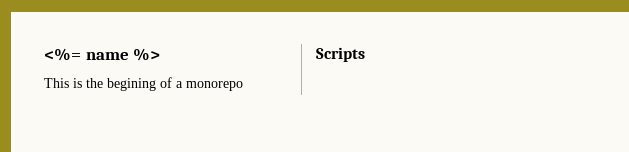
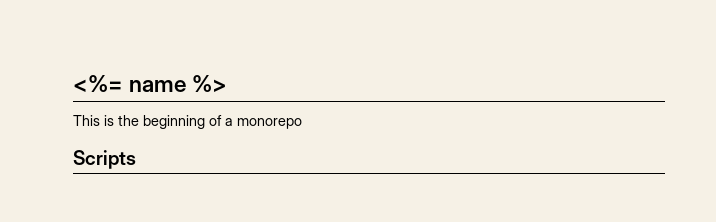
[107,78,156,91] begining -> [143,115,205,129] beginning

